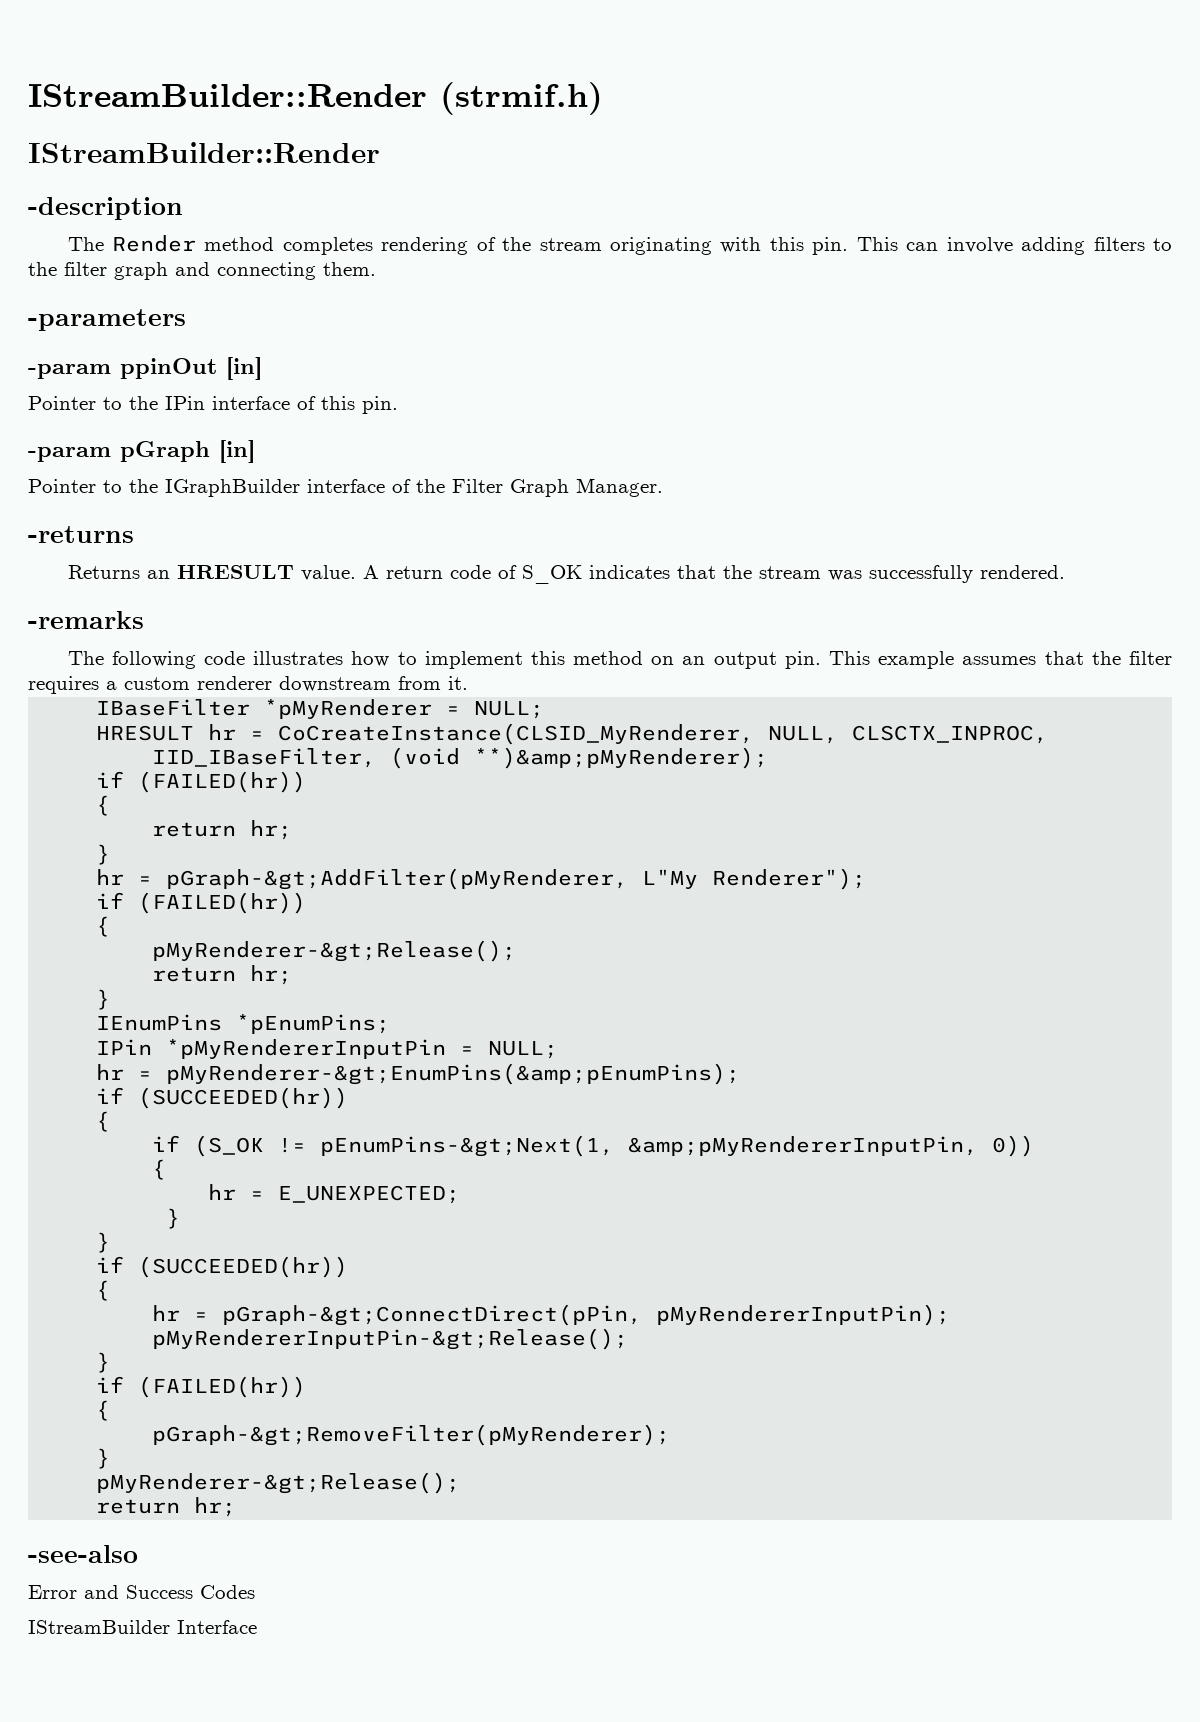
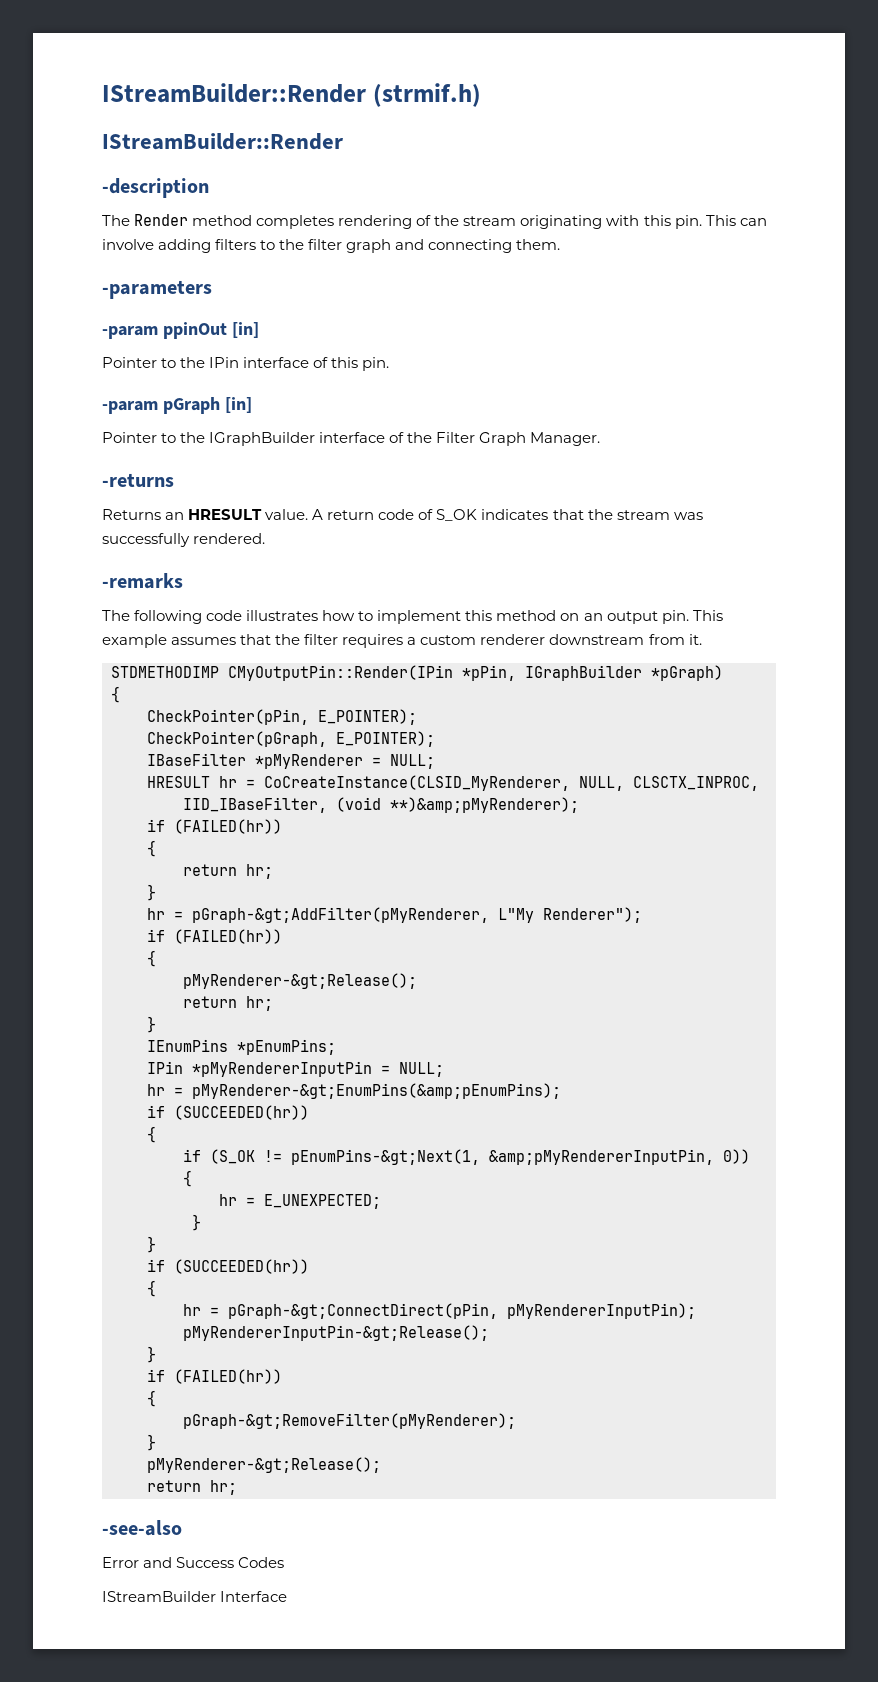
(468, 683) none -> [111,665,723,681] [111,686,120,703] [147,709,417,725] [147,731,435,747] // STDMETHODIMP CMyOutputPin::Render(IPin *pPin, IGraphBuilder *pGraph) // { // CheckPointer(pPin, E_POINTER); // CheckPointer(pGraph, E_POINTER);

